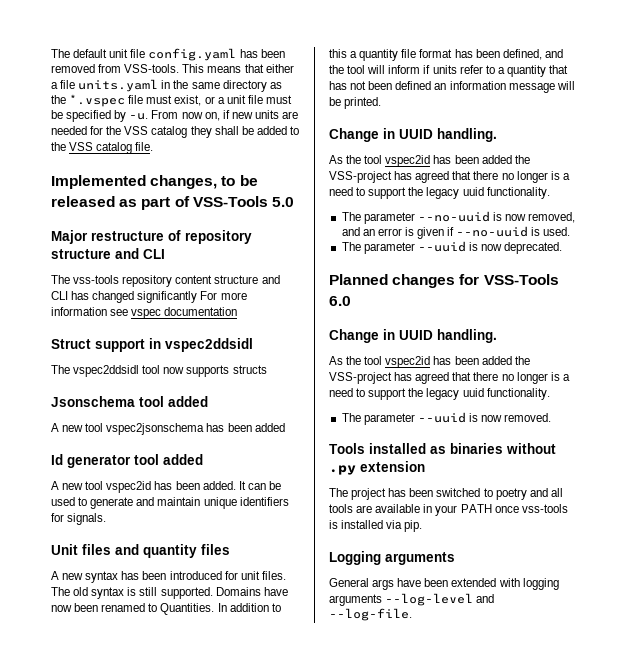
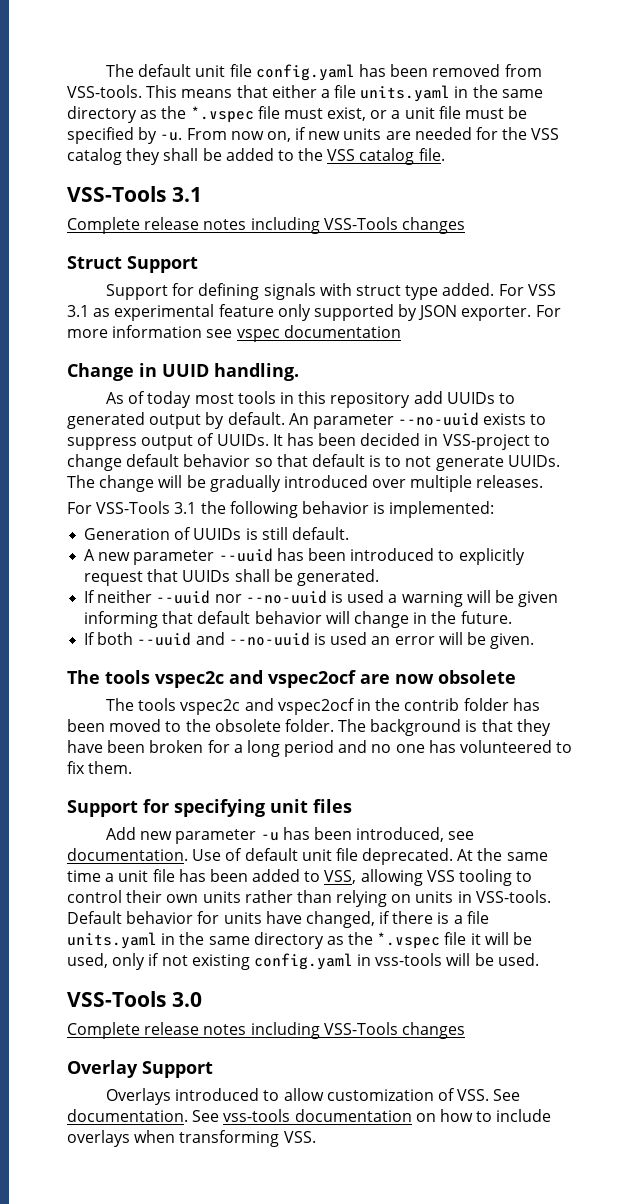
[51,175,258,189] [51,196,294,210] [51,230,252,244] [51,248,165,259] [51,275,280,287] [51,291,198,303] Implemented changes, to be released as part of VSS-Tools 5.0 // Major restructure of repository structure and CLI // The vss-tools repository content structure and CLI has changed significantly -> [67,186,202,202] [67,217,465,234] [67,256,198,273] [106,283,556,300] [67,304,532,321] VSS-Tools 3.1 // Complete release notes including VSS-Tools changes // Struct Support // Support for defining signals with struct type added. For VSS 3.1 as experimental feature only supported by JSON exporter.
[51,338,253,352] [51,365,267,377] [51,396,208,407] [51,423,285,435] [51,454,203,468] [51,481,281,493] [51,497,289,509] [51,513,107,525] [51,544,230,558] [51,571,286,583] [51,587,288,599] [51,603,281,615] [329,49,563,61] [329,65,569,77] [329,81,575,93] [329,97,382,109] [329,128,497,142] [329,155,530,167] [329,171,570,183] [329,187,550,199] [341,211,576,224] [341,226,571,239] [341,241,563,254] [329,274,559,288] [329,296,351,306] [329,329,497,343] [329,356,530,368] [329,372,570,384] [329,388,550,400] [341,412,552,425] [329,443,556,454] [329,461,425,475] [329,488,563,500] [329,504,568,516] [329,520,423,532] [329,551,455,565] [329,578,559,590] [329,593,495,606] [329,608,412,621] // Struct support in vspec2ddsidl // The vspec2ddsidl tool now supports structs // Jsonschema tool added // A new tool vspec2jsonschema has been added // Id generator tool added // A new tool vspec2id has been added. It can be used to generate and maintain unique identifiers for signals. // Unit files and quantity files // A new syntax has been introduced for unit files. The old syntax is still supported. Domains have now been renamed to Quantities. In addition to this a quantity file format has been defined, and the tool will inform if units refer to a quantity that has not been defined an information message will be printed. // Change in UUID handling. // As the tool vspec2id has been added the VSS-project has agreed that there no longer is a need to support the legacy uuid functionality. // The parameter --no-uuid is now removed, and an error is given if --no-uuid is used. // The parameter --uuid is now deprecated. // Planned changes for VSS-Tools 6.0 // Change in UUID handling. // As the tool vspec2id has been added the VSS-project has agreed that there no longer is a need to support the legacy uuid functionality. // The parameter --uuid is now removed. // Tools installed as binaries without .py extension // The project has been switched to poetry and all tools are available in your PATH once vss-tools is installed via pip. // Logging arguments // General args have been extended with logging arguments --log-level and --log-file. -> [67,363,299,381] [106,391,515,408] [67,412,547,429] [67,433,550,450] [67,454,560,471] [67,475,544,492] [67,501,495,518] [84,527,349,540] [84,548,525,565] [84,569,379,586] [84,590,559,607] [84,611,512,628] [84,632,535,649] [67,670,516,688] [106,698,540,715] [67,719,551,736] [67,740,573,757] [67,761,133,774] [67,799,352,817] [106,827,475,844] [67,848,548,865] [67,869,533,886] [67,890,551,907] [67,911,489,928] [67,932,533,949] [67,953,539,970] [67,991,202,1007] [67,1022,465,1039] [67,1060,213,1078] [106,1088,521,1105] [67,1109,552,1122] [67,1130,316,1147] // Change in UUID handling. // As of today most tools in this repository add UUIDs to generated output by default. An parameter --no-uuid exists to suppress output of UUIDs. It has been decided in VSS-project to change default behavior so that default is to not generate UUIDs. The change will be gradually introduced over multiple releases. // For VSS-Tools 3.1 the following behavior is implemented: // Generation of UUIDs is still default. // A new parameter --uuid has been introduced to explicitly request that UUIDs shall be generated. // If neither --uuid nor --no-uuid is used a warning will be given informing that default behavior will change in the future. // If both --uuid and --no-uuid is used an error will be given. // The tools vspec2c and vspec2ocf are now obsolete // The tools vspec2c and vspec2ocf in the contrib folder has been moved to the obsolete folder. The background is that they have been broken for a long period and no one has volunteered to fix them. // Support for specifying unit files // Add new parameter -u has been introduced, see documentation. Use of default unit file deprecated. At the same time a unit file has been added to VSS, allowing VSS tooling to control their own units rather than relying on units in VSS-tools. Default behavior for units have changed, if there is a file units.yaml in the same directory as the *.vspec file it will be used, only if not existing config.yaml in vss-tools will be used. // VSS-Tools 3.0 // Complete release notes including VSS-Tools changes // Overlay Support // Overlays introduced to allow customization of VSS. See documentation. See vss-tools documentation on how to include overlays when transforming VSS.

